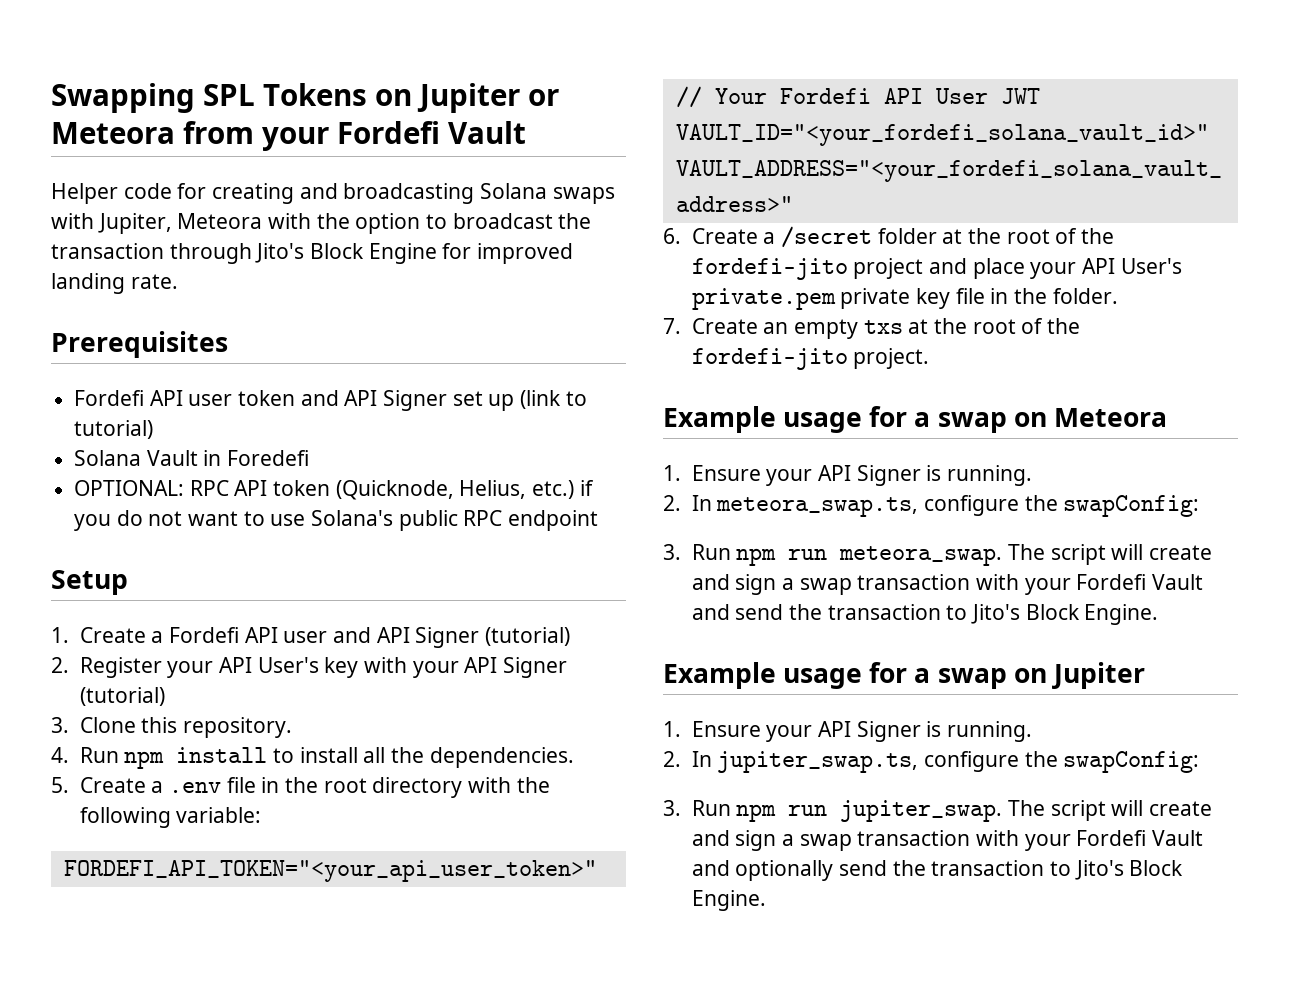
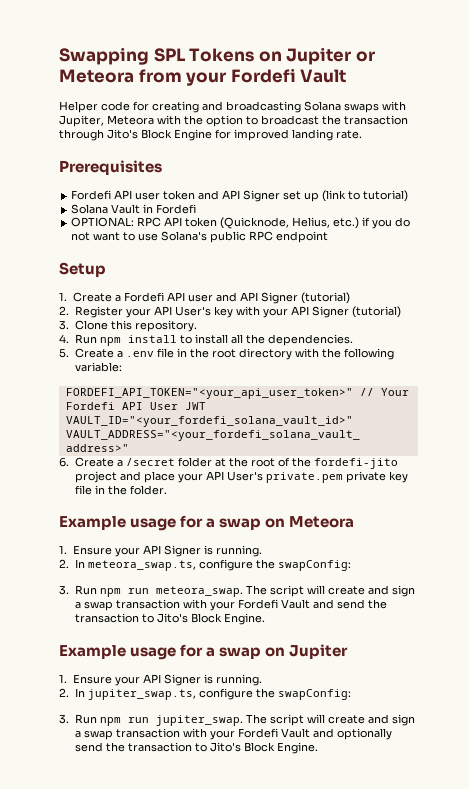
[227,450,310,466] Foredefi -> [156,204,197,214] Fordefi
[663,318,1080,339] [691,348,930,370] // 7. Create an empty txs at the root of the fordefi-jito project. -> (167, 490) none

